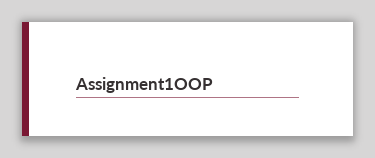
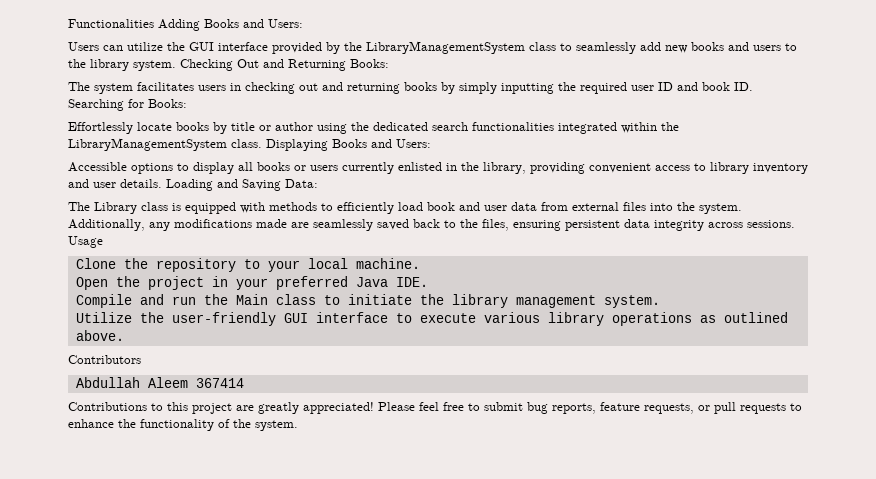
[75,77,213,93] Assignment1OOP -> [68,19,303,31] [68,41,797,54] [68,59,389,71] [68,82,753,94] [68,99,187,111] [68,122,679,134] [68,138,431,151] [68,162,808,174] [68,179,318,191] [68,202,742,214] [68,219,795,231] [68,236,103,248] [75,258,420,272] [75,276,428,290] [75,294,660,308] [75,312,788,326] [75,330,124,341] [68,355,141,364] [75,377,244,388] [68,402,802,414] [68,419,298,431] Functionalities Adding Books and Users: // Users can utilize the GUI interface provided by the LibraryManagementSystem class to seamlessly add new books and users to the library system. Checking Out and Returning Books: // The system facilitates users in checking out and returning books by simply inputting the required user ID and book ID. Searching for Books: // Effortlessly locate books by title or author using the dedicated search functionalities integrated within the LibraryManagementSystem class. Displaying Books and Users: // Accessible options to display all books or users currently enlisted in the library, providing convenient access to library inventory and user details. Loading and Saving Data: // The Library class is equipped with methods to efficiently load book and user data from external files into the system. Additionally, any modifications made are seamlessly saved back to the files, ensuring persistent data integrity across sessions. Usage // Clone the repository to your local machine. // Open the project in your preferred Java IDE. // Compile and run the Main class to initiate the library management system. // Utilize the user-friendly GUI interface to execute various library operations as outlined above. // Contributors // Abdullah Aleem 367414 // Contributions to this project are greatly appreciated! Please feel free to submit bug reports, feature requests, or pull requests to enhance the functionality of the system.

